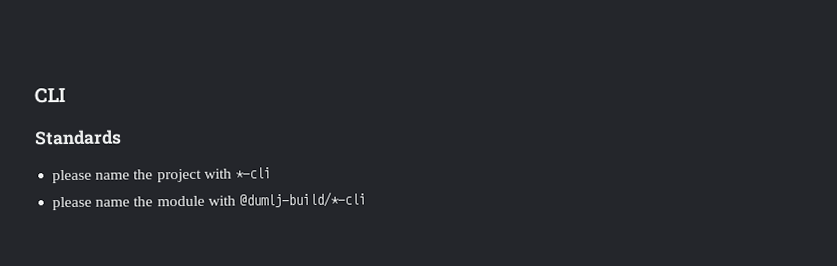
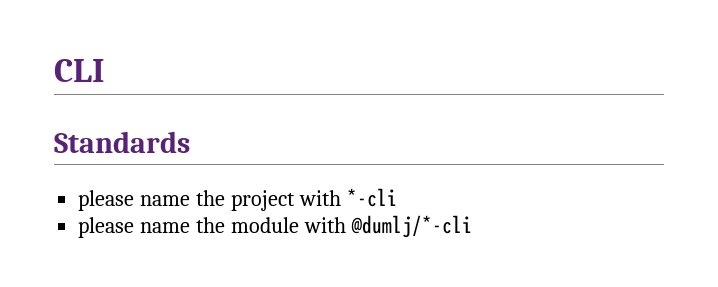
[238,191,366,208] @dumlj-build/*-cli -> [350,215,472,238] @dumlj/*-cli

